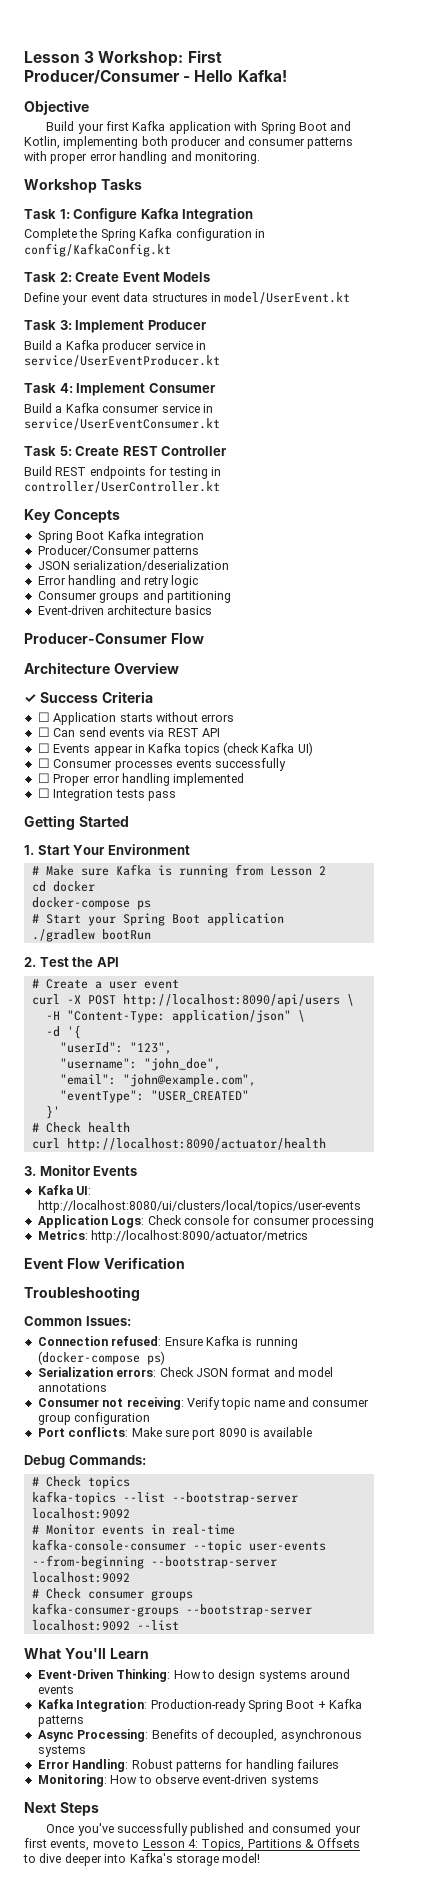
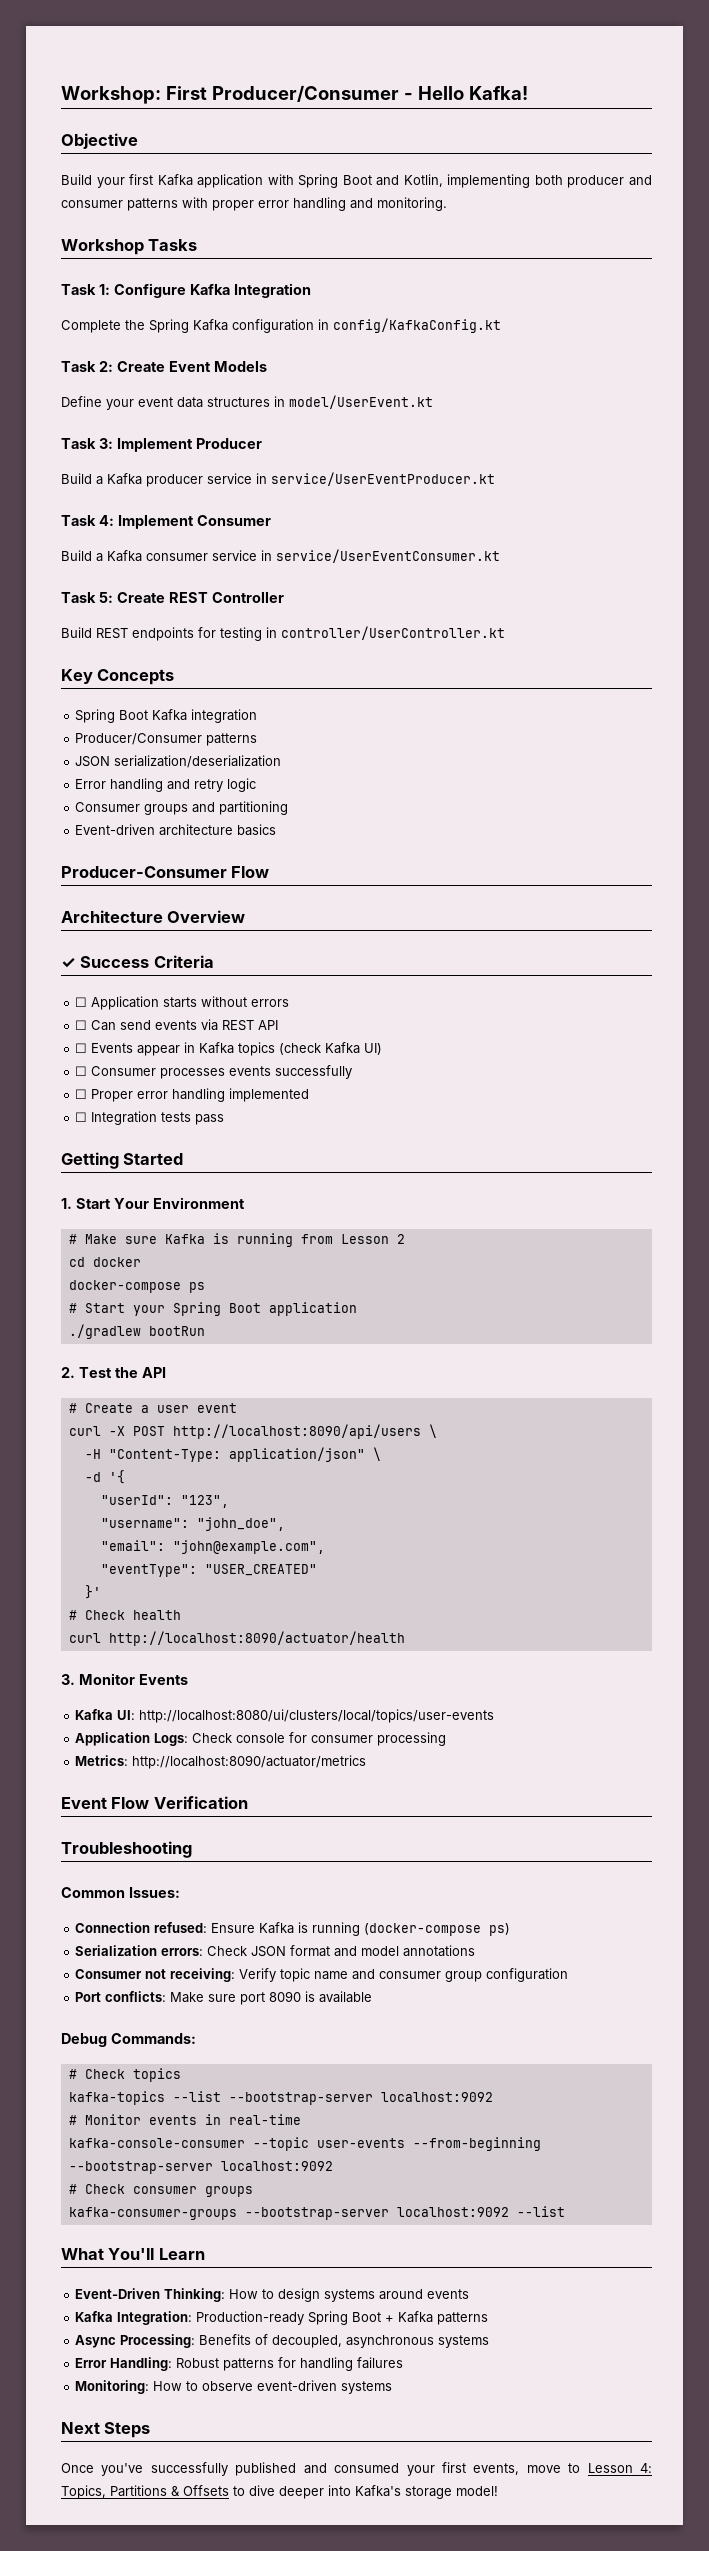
[24,51,95,63] Lesson 3 -> (61, 95) none

